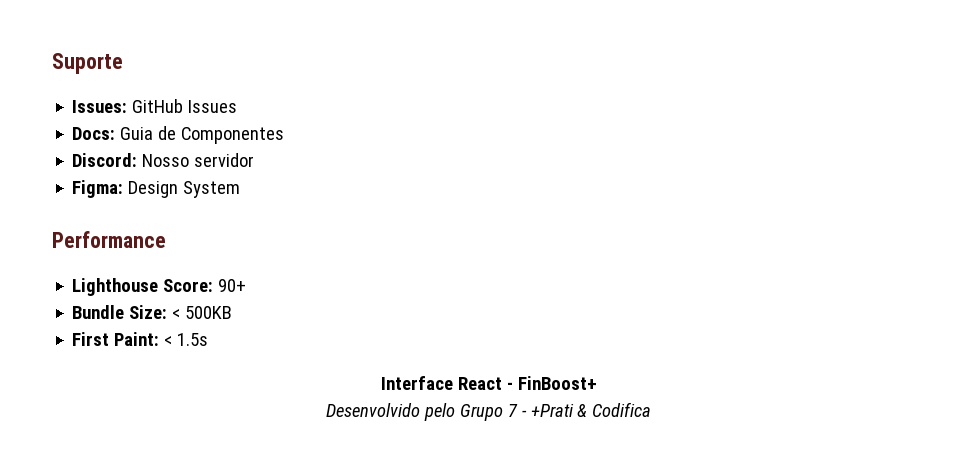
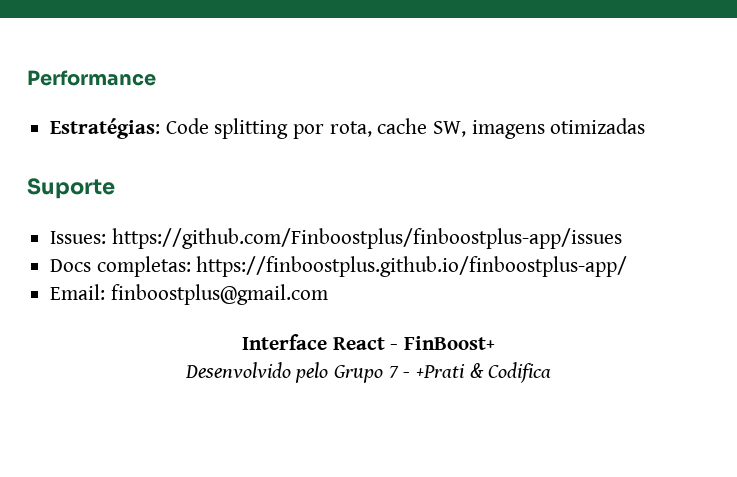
[52,53,123,74] [72,99,238,113] [72,126,285,144] [72,153,255,167] [72,180,241,198] [52,231,166,248] [72,278,247,296] [72,305,233,319] [72,332,209,346] Suporte // Issues: GitHub Issues // Docs: Guia de Componentes // Discord: Nosso servidor // Figma: Design System // Performance // Lighthouse Score: 90+ // Bundle Size: < 500KB // First Paint: < 1.5s -> [27,70,156,86] [50,118,646,139] [27,178,115,199] [50,228,622,249] [50,256,628,277] [50,284,328,305] Performance // Estratégias: Code splitting por rota, cache SW, imagens otimizadas // Suporte // Issues: https://github.com/Finboostplus/finboostplus-app/issues // Docs completas: https://finboostplus.github.io/finboostplus-app/ // Email: finboostplus@gmail.com

